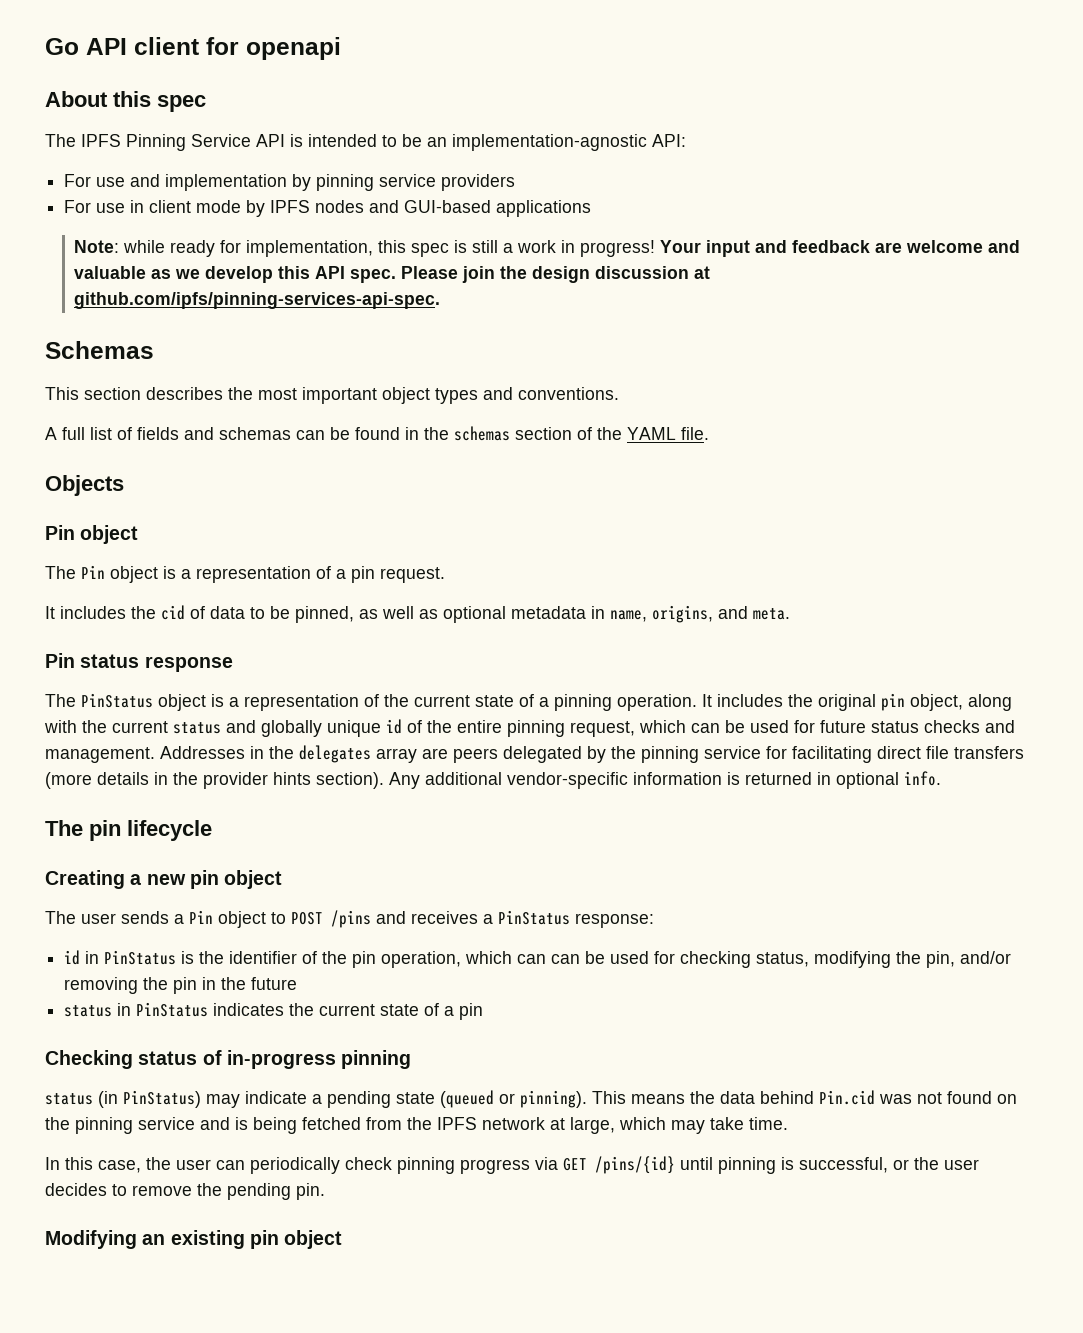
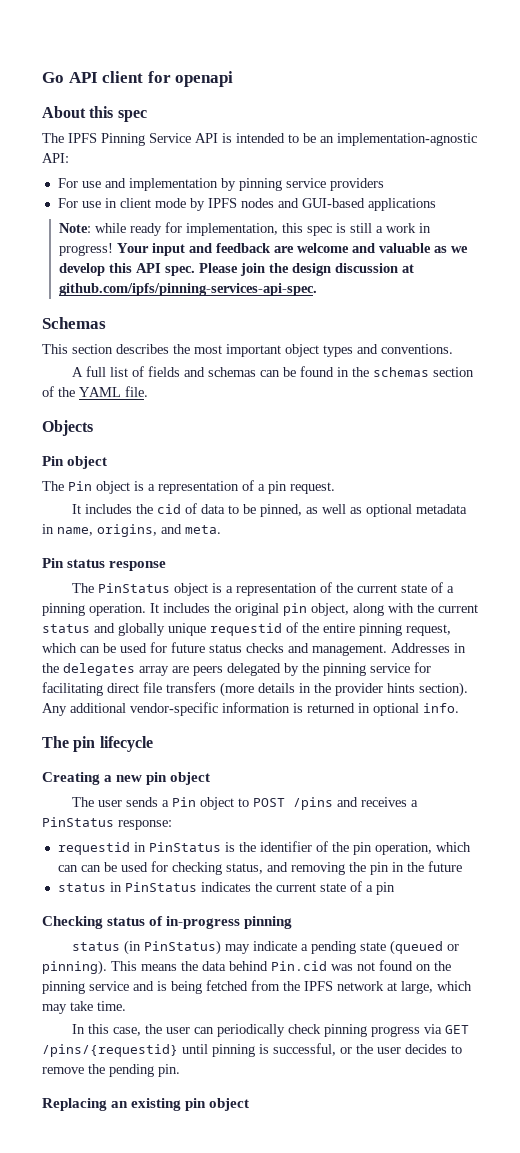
[386,719,402,734] id -> [210,623,282,636] requestid
[64,950,81,965] id -> [57,842,130,855] requestid
[814,951,1012,968] modifying the pin, and/or -> [266,862,288,872] and
[595,1156,675,1174] /pins/{id} -> [42,1044,178,1057] /pins/{requestid}
[45,1230,137,1249] Modifying -> [42,1098,107,1111] Replacing

